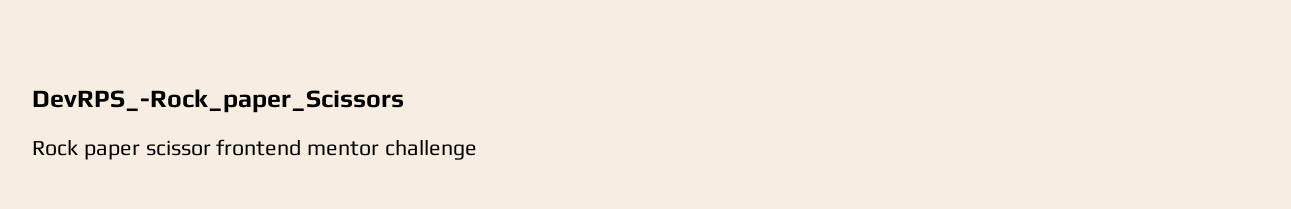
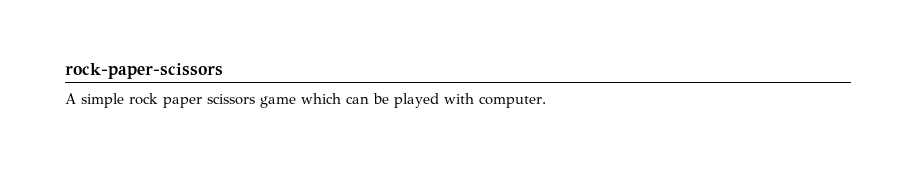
[32,89,404,113] [32,139,478,160] DevRPS_-Rock_paper_Scissors // Rock paper scissor frontend mentor challenge -> [65,63,223,79] [65,93,546,108] rock-paper-scissors // A simple rock paper scissors game which can be played with computer.

